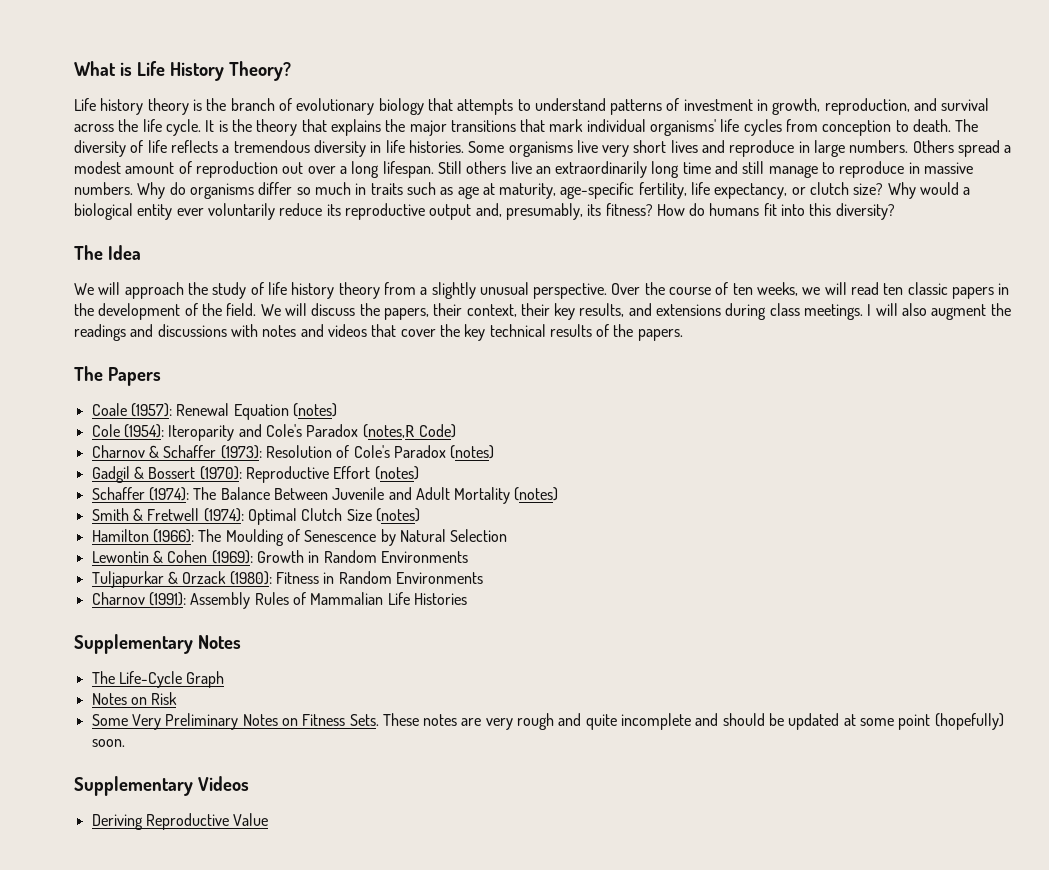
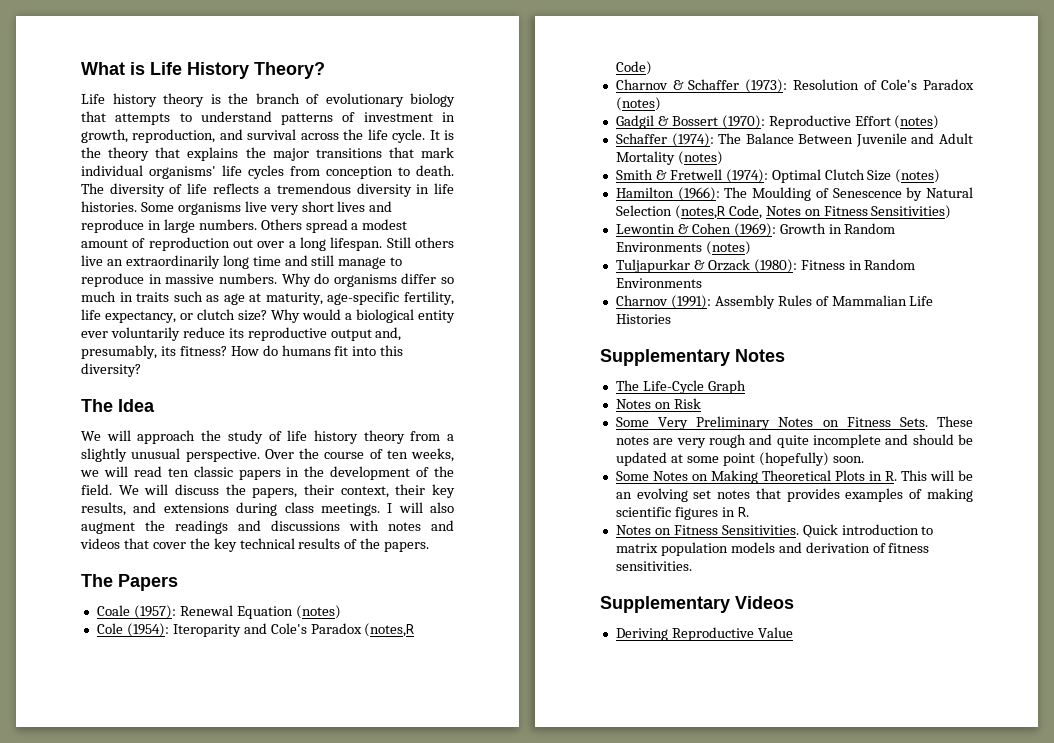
(508, 535) none -> [674,205,952,219] (notes,R Code, Notes on Fitness Sensitivities)
(468, 557) none -> [705,241,751,255] (notes)
(125, 743) none -> [615,470,973,484] [615,488,973,502] [615,507,749,520] [615,524,934,538] [615,542,930,556] [615,561,692,571] // Some Notes on Making Theoretical Plots in R. This will be an evolving set notes that provides examples of making scientific figures in R. // Notes on Fitness Sensitivities. Quick introduction to matrix population models and derivation of fitness sensitivities.

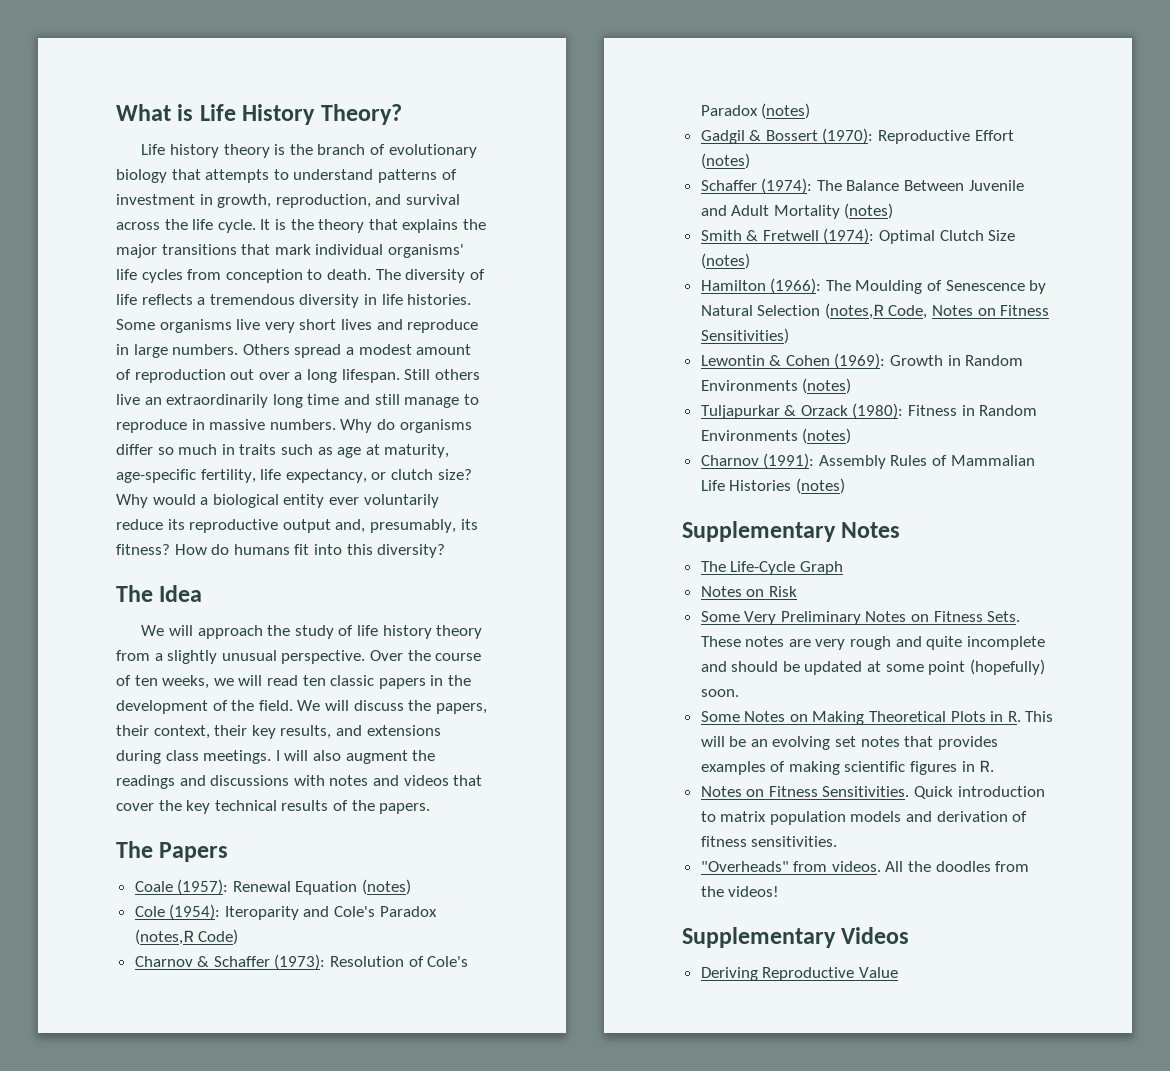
(702, 283) none -> [802,428,852,444] (notes)
(671, 319) none -> [795,478,845,494] (notes)
(692, 566) none -> [700,861,1030,872] [700,886,780,897] // "Overheads" from videos. All the doodles from the videos!

